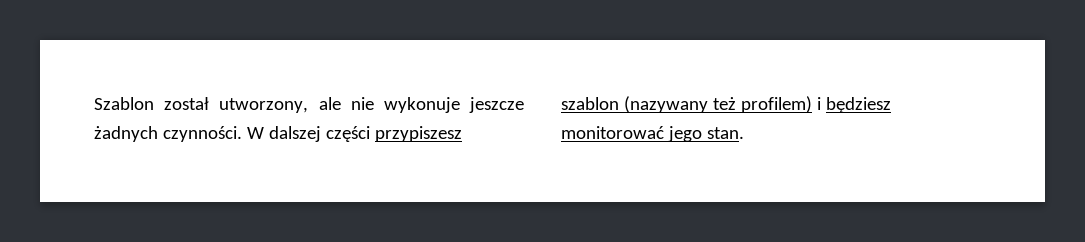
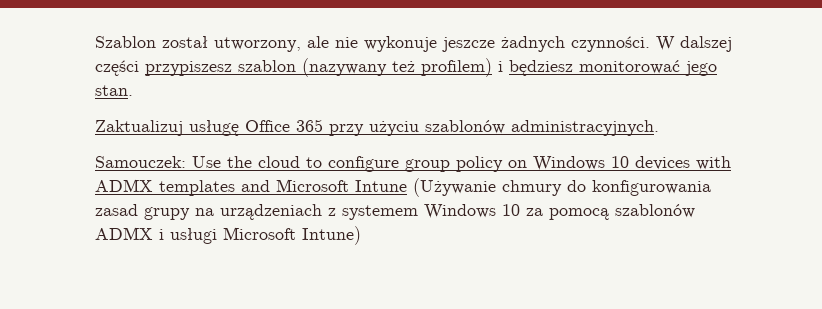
(744, 133) none -> [95,119,659,136] [95,156,731,172] [95,178,711,197] [95,204,695,220] [95,226,361,245] // Zaktualizuj usługę Office 365 przy użyciu szablonów administracyjnych. // Samouczek: Use the cloud to configure group policy on Windows 10 devices with ADMX templates and Microsoft Intune (Używanie chmury do konfigurowania zasad grupy na urządzeniach z systemem Windows 10 za pomocą szablonów ADMX i usługi Microsoft Intune)

